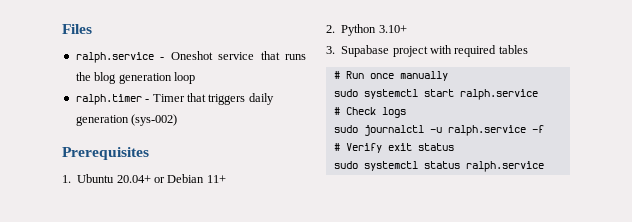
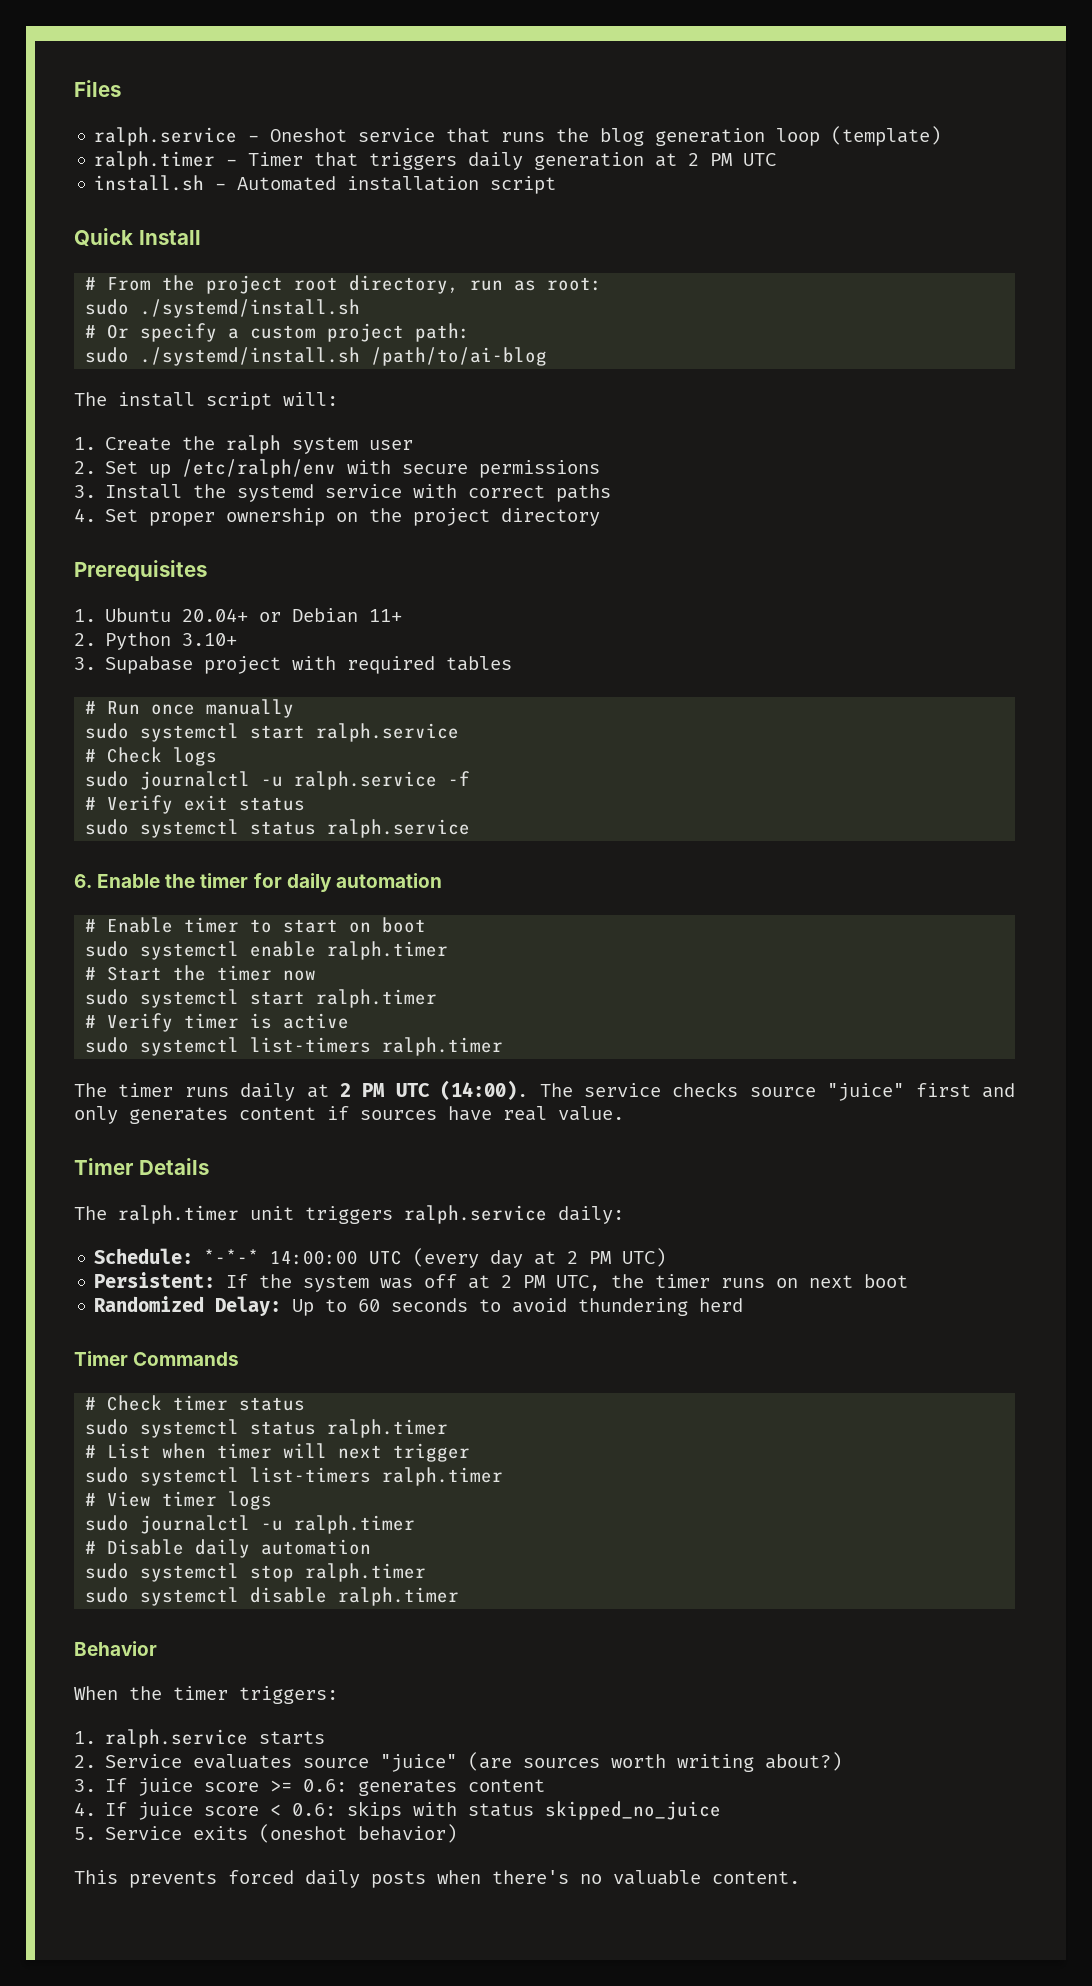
(195, 78) none -> [831,126,942,146] (template)
[131,114,178,126] (sys-002) -> [655,153,777,167] [94,175,557,194] [74,228,201,247] [85,275,603,294] [85,299,361,318] [85,323,471,342] [85,347,548,366] [74,392,338,410] [74,435,414,454] [74,459,601,478] [74,484,612,502] [74,508,601,526] at 2 PM UTC // install.sh - Automated installation script // Quick Install // # From the project root directory, run as root: // sudo ./systemd/install.sh // # Or specify a custom project path: // sudo ./systemd/install.sh /path/to/ai-blog // The install script will: // 1. Create the ralph system user // 2. Set up /etc/ralph/env with secure permissions // 3. Install the systemd service with correct paths // 4. Set proper ownership on the project directory
(544, 166) none -> [74,873,442,892] [85,917,427,933] [85,941,449,960] [85,965,317,981] [85,989,438,1008] [85,1013,350,1032] [85,1037,504,1056] [74,1080,1015,1101] [74,1106,624,1124] [74,1158,209,1175] [74,1205,624,1224] [94,1248,667,1268] [94,1272,909,1292] [94,1296,744,1316] [74,1351,240,1366] [85,1395,306,1411] [85,1419,449,1438] [85,1443,471,1462] [85,1467,504,1486] [85,1491,273,1510] [85,1515,416,1534] [85,1539,372,1558] [85,1563,427,1582] [85,1587,460,1606] [74,1641,157,1656] [74,1686,338,1704] [74,1729,326,1748] [74,1752,843,1772] [74,1778,546,1796] [74,1801,722,1820] [74,1824,458,1843] [74,1870,800,1888] // 6. Enable the timer for daily automation // # Enable timer to start on boot // sudo systemctl enable ralph.timer // # Start the timer now // sudo systemctl start ralph.timer // # Verify timer is active // sudo systemctl list-timers ralph.timer // The timer runs daily at 2 PM UTC (14:00). The service checks source "juice" first and only generates content if sources have real value. // Timer Details // The ralph.timer unit triggers ralph.service daily: // Schedule: *-*-* 14:00:00 UTC (every day at 2 PM UTC) // Persistent: If the system was off at 2 PM UTC, the timer runs on next boot // Randomized Delay: Up to 60 seconds to avoid thundering herd // Timer Commands // # Check timer status // sudo systemctl status ralph.timer // # List when timer will next trigger // sudo systemctl list-timers ralph.timer // # View timer logs // sudo journalctl -u ralph.timer // # Disable daily automation // sudo systemctl stop ralph.timer // sudo systemctl disable ralph.timer // Behavior // When the timer triggers: // 1. ralph.service starts // 2. Service evaluates source "juice" (are sources worth writing about?) // 3. If juice score >= 0.6: generates content // 4. If juice score < 0.6: skips with status skipped_no_juice // 5. Service exits (oneshot behavior) // This prevents forced daily posts when there's no valuable content.

